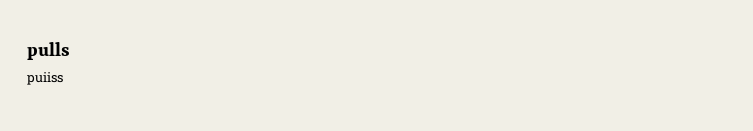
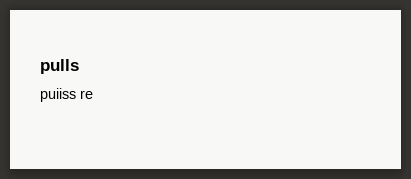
(63, 78) none -> [80,90,93,99] re

